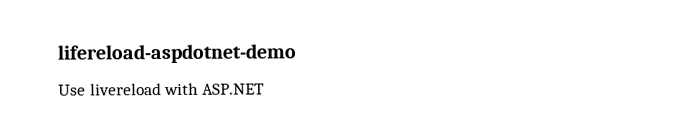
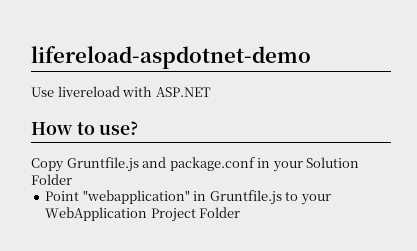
(265, 89) none -> [31,121,139,135] [31,157,360,172] [31,174,72,185] [45,190,331,205] [45,207,241,222] // How to use? // Copy Gruntfile.js and package.conf in your Solution Folder // Point "webapplication" in Gruntfile.js to your WebApplication Project Folder

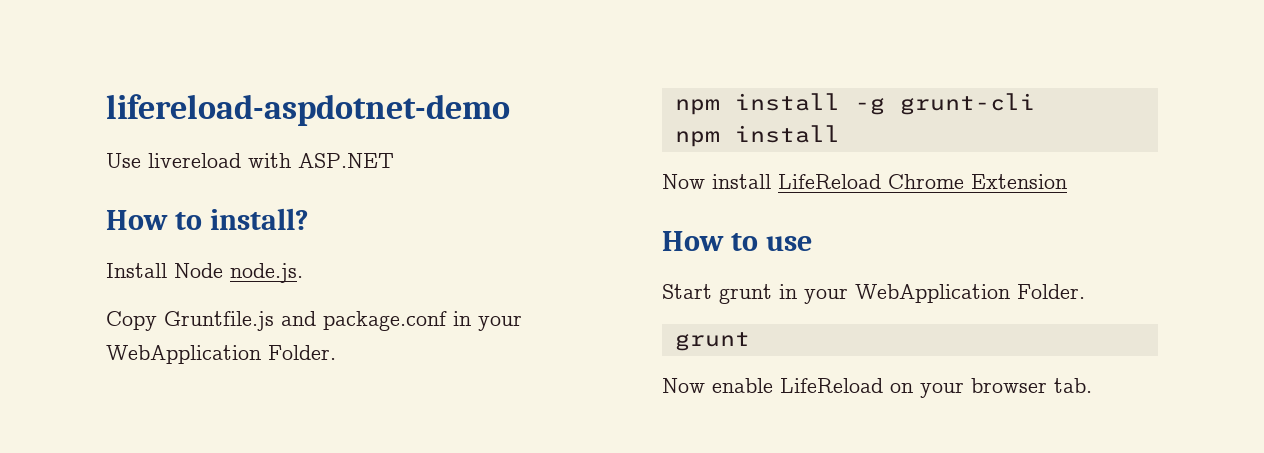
[99,121,139,135] use? -> [209,208,309,230] [106,263,303,283] install? // Install Node node.js.
[306,157,360,168] [31,174,72,185] [45,190,331,205] [45,207,241,222] Solution Folder // Point "webapplication" in Gruntfile.js to your WebApplication Project Folder -> [106,345,336,364] [674,93,1035,115] [674,125,840,147] [662,174,1067,189] [662,231,812,251] [662,284,1085,304] [674,332,750,351] [662,378,1092,398] WebApplication Folder. // npm install -g grunt-cli // npm install // Now install LifeReload Chrome Extension // How to use // Start grunt in your WebApplication Folder. // grunt // Now enable LifeReload on your browser tab.

